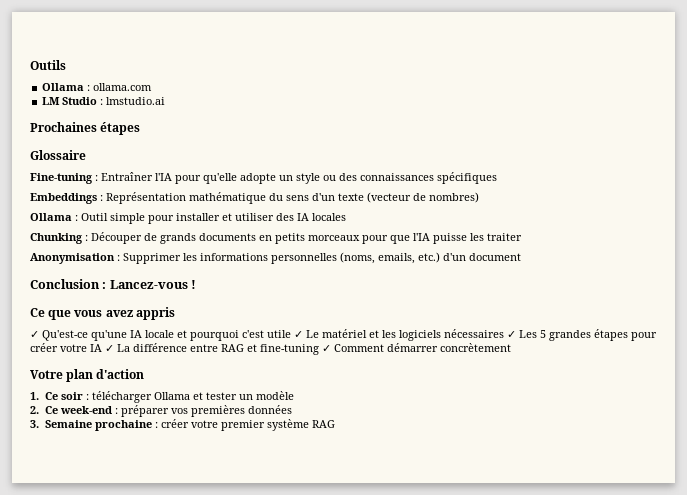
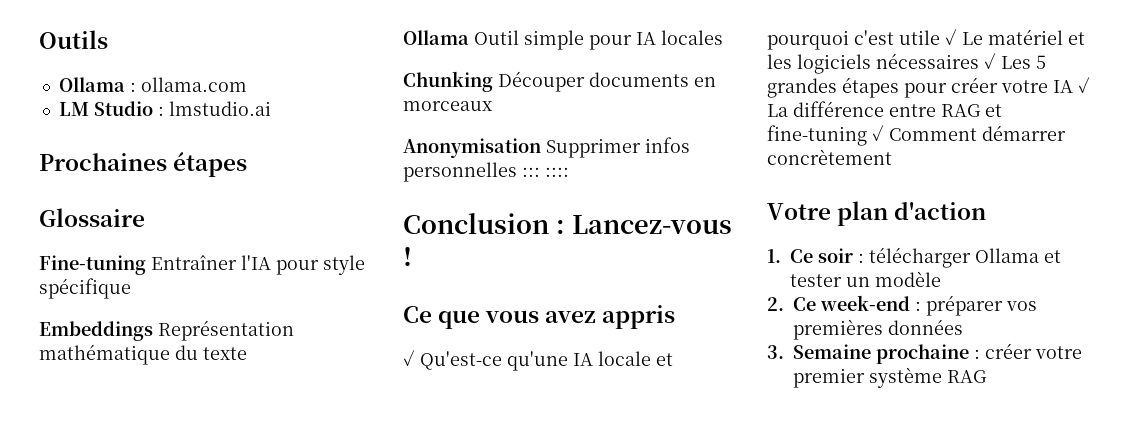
[95,175,98,181] : -> (146, 265) none
[203,172,497,184] qu'elle adopte un style ou des connaissances spécifiques -> [323,255,365,275] [39,278,131,299] style spécifique
[100,195,103,201] : -> (153, 331) none
[286,193,335,201] sens d'un -> (198, 352) none
[367,192,479,203] [30,213,78,221] (vecteur de nombres) // Ollama : -> [403,30,469,45] // Ollama
[176,213,294,221] installer et utiliser des -> (632, 42) none
[85,232,196,244] : Découper de grands -> [498,71,585,92] Découper
[275,233,305,244] petits -> (716, 82) none
[362,233,522,244] [30,252,521,264] pour que l'IA puisse les traiter // Anonymisation : Supprimer les informations personnelles (noms, emails, etc.) d'un document -> [403,137,690,158] [403,162,569,182] // Anonymisation Supprimer infos personnelles ::: ::::

